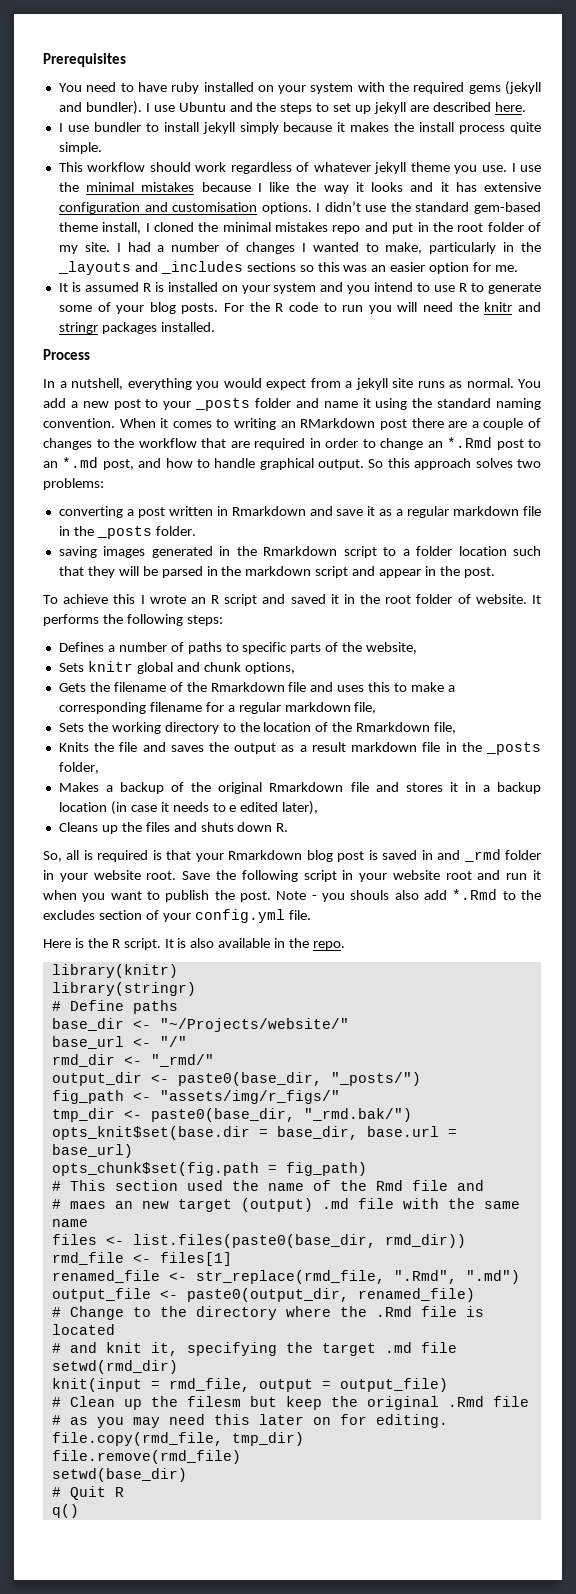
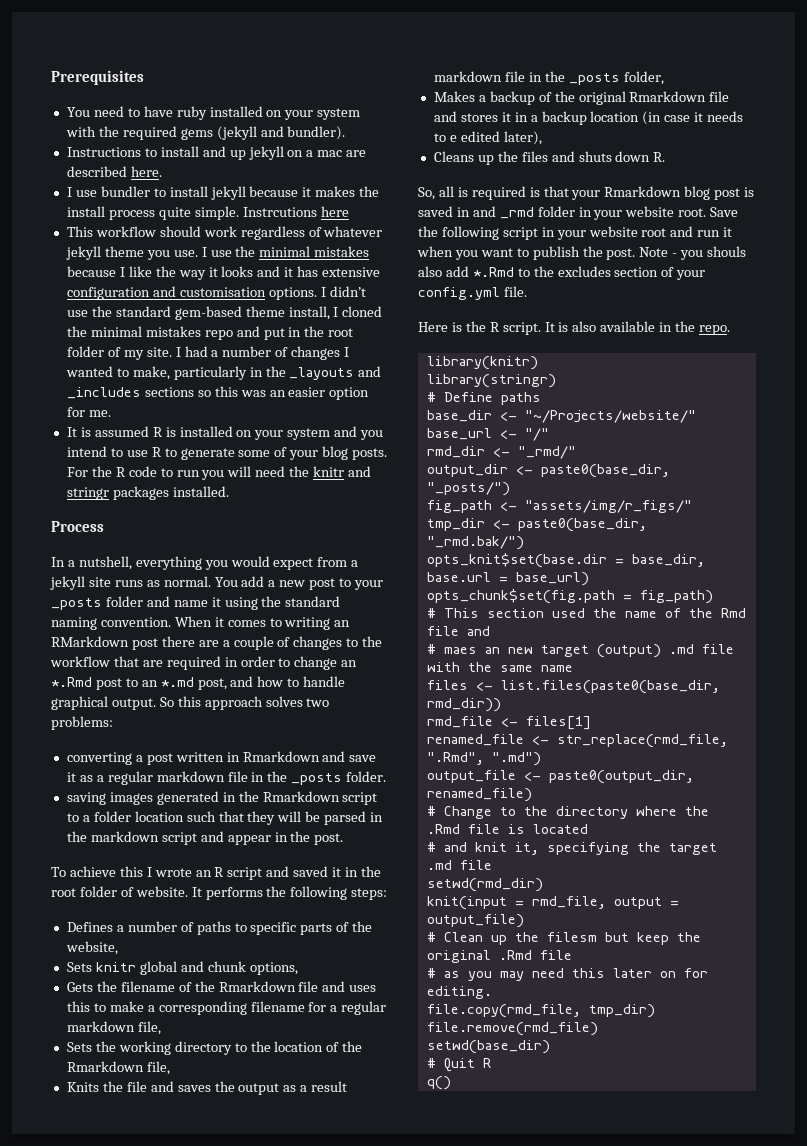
[145,102,407,114] I use Ubuntu and the steps to set up jekyll -> [66,146,343,160] // Instructions to install and up jekyll on a mac
[239,122,279,134] simply -> (246, 193) none
(102, 148) none -> [242,206,349,217] Instrcutions here

